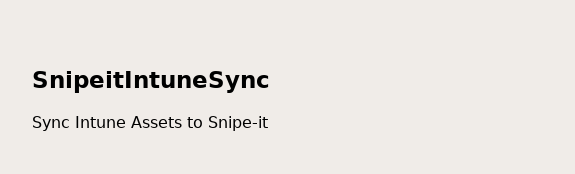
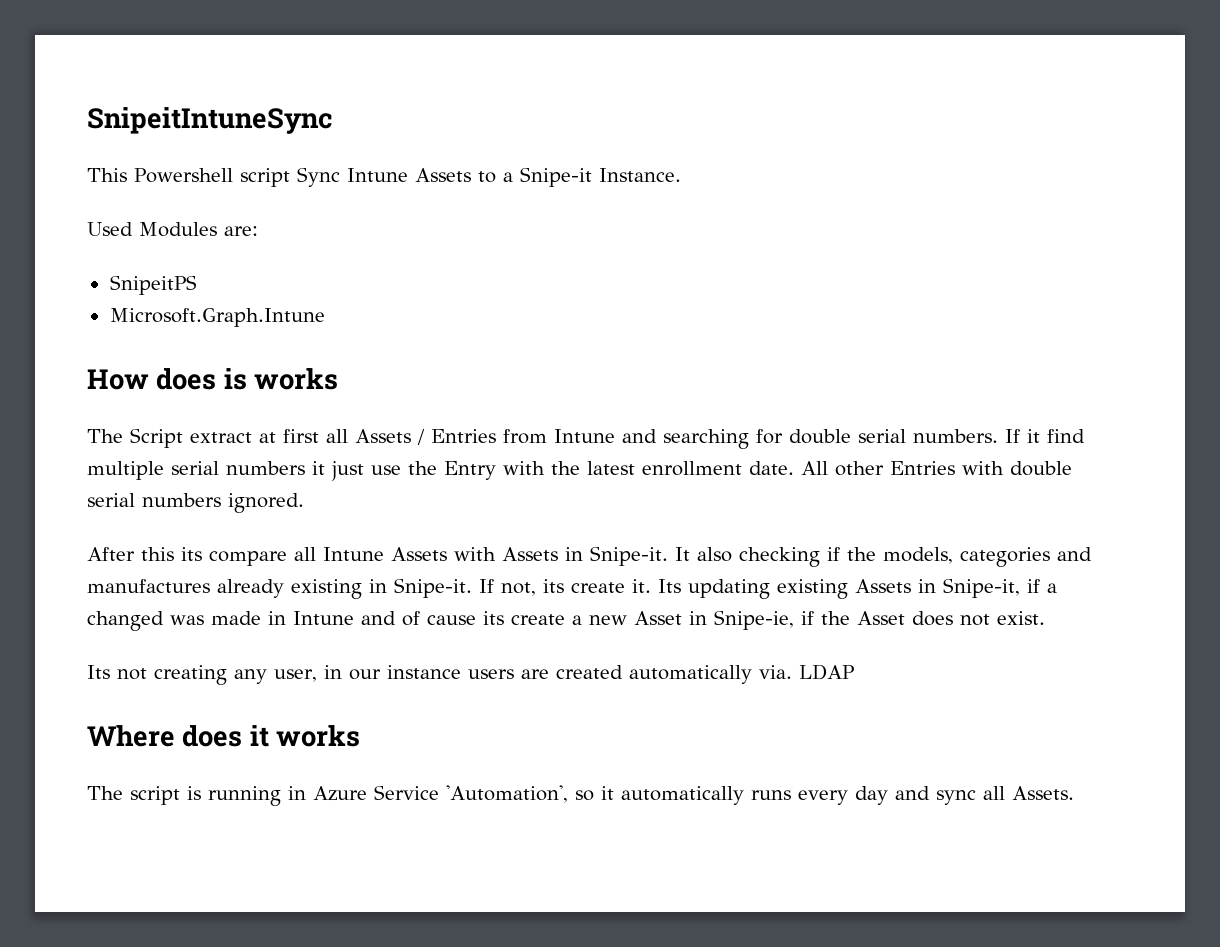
(270, 82) none -> [87,168,290,187] This Powershell script
[208,116,268,131] Snipe-it -> [502,167,681,187] [87,222,258,237] [109,275,197,295] [109,308,325,327] [87,368,339,390] [87,428,1085,449] [87,461,1072,481] [87,493,304,513] [87,546,1092,567] [87,578,1057,599] [87,610,1045,631] [87,664,854,685] [87,725,361,747] [87,785,1074,806] a Snipe-it Instance. // Used Modules are: // SnipeitPS // Microsoft.Graph.Intune // How does is works // The Script extract at first all Assets / Entries from Intune and searching for double serial numbers. If it find multiple serial numbers it just use the Entry with the latest enrollment date. All other Entries with double serial numbers ignored. // After this its compare all Intune Assets with Assets in Snipe-it. It also checking if the models, categories and manufactures already existing in Snipe-it. If not, its create it. Its updating existing Assets in Snipe-it, if a changed was made in Intune and of cause its create a new Asset in Snipe-ie, if the Asset does not exist. // Its not creating any user, in our instance users are created automatically via. LDAP // Where does it works // The script is running in Azure Service 'Automation', so it automatically runs every day and sync all Assets.

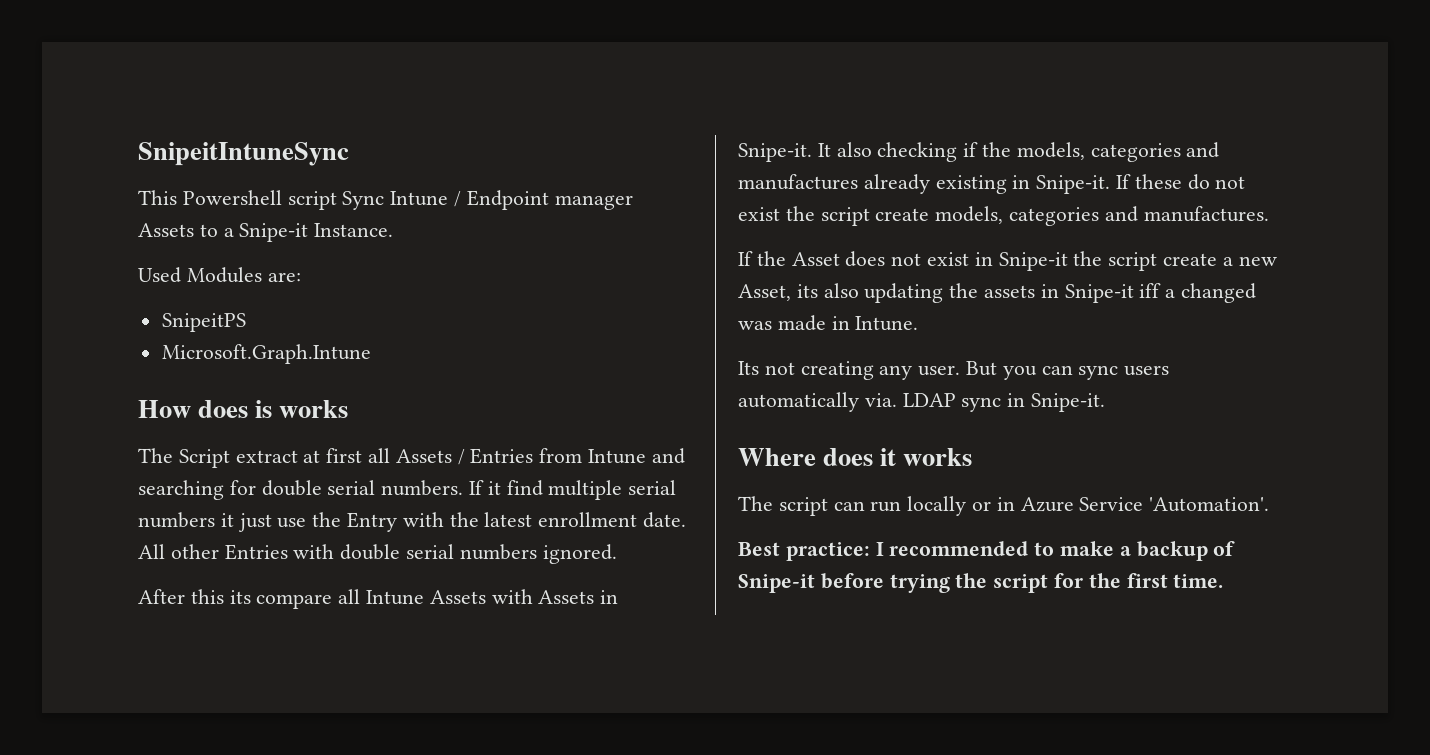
(408, 175) none -> [454,190,633,210] / Endpoint manager
[501,578,1040,599] not, its create it. Its updating existing Assets in Snipe-it, if -> [1134,174,1246,190] [738,206,1269,226] [738,251,1277,271] [738,283,1162,303] these do not exist the script create models, categories and manufactures. // If the Asset does not exist in Snipe-it the script create a new Asset, its also updating the assets in Snipe-it iff
[293,610,1045,630] [87,665,623,685] Intune and of cause its create a new Asset in Snipe-ie, if the Asset does not exist. // Its not creating any user, in our instance users are created -> [855,316,919,331] [738,361,1170,380] Intune. // Its not creating any user. But you can sync users
(854, 672) none -> [961,393,1106,412] sync in Snipe-it.
[187,785,1074,806] is running in Azure Service 'Automation', so it automatically runs every day and sync all Assets. -> [833,496,1270,516] [738,541,1236,561] [738,573,1224,593] can run locally or in Azure Service 'Automation'. // Best practice: I recommended to make a backup of Snipe-it before trying the script for the first time.

